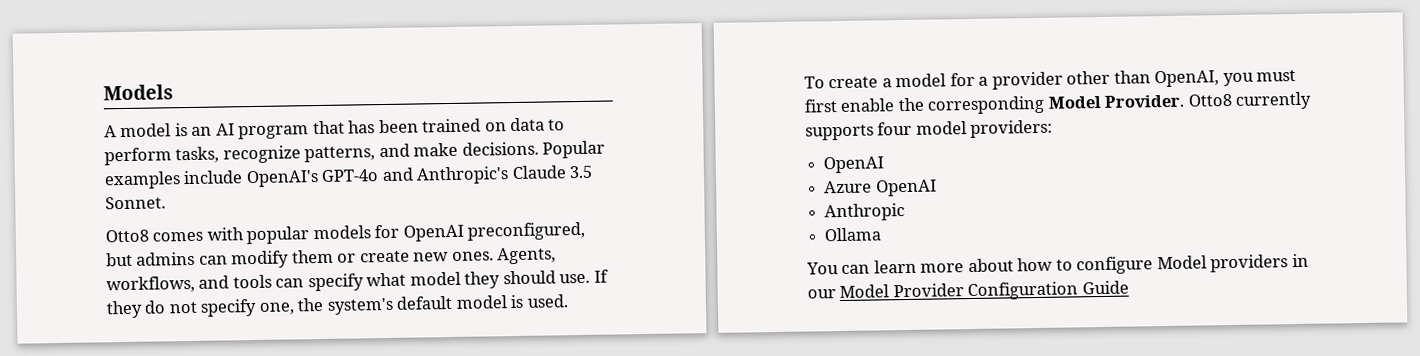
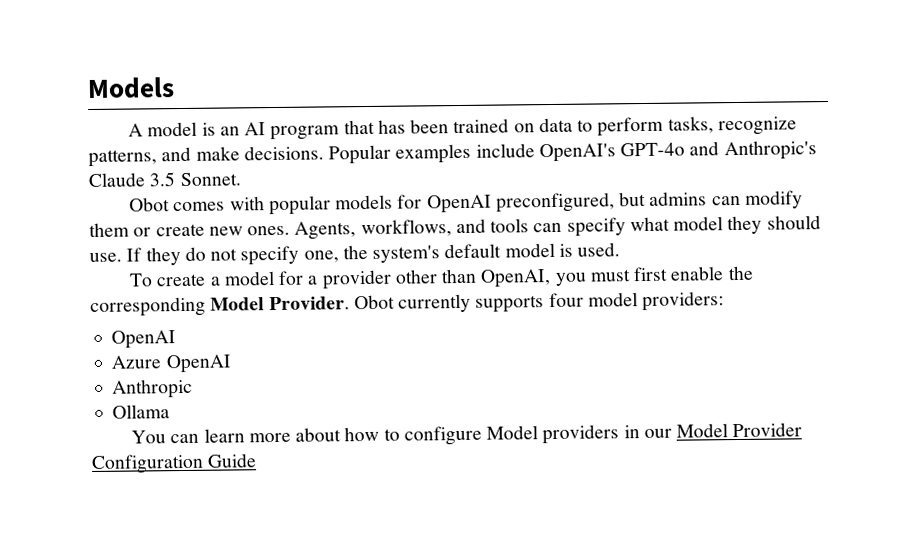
[105,229,149,243] Otto8 -> [129,197,171,212] Obot
[1187,93,1232,107] Otto8 -> [353,294,395,310] Obot

